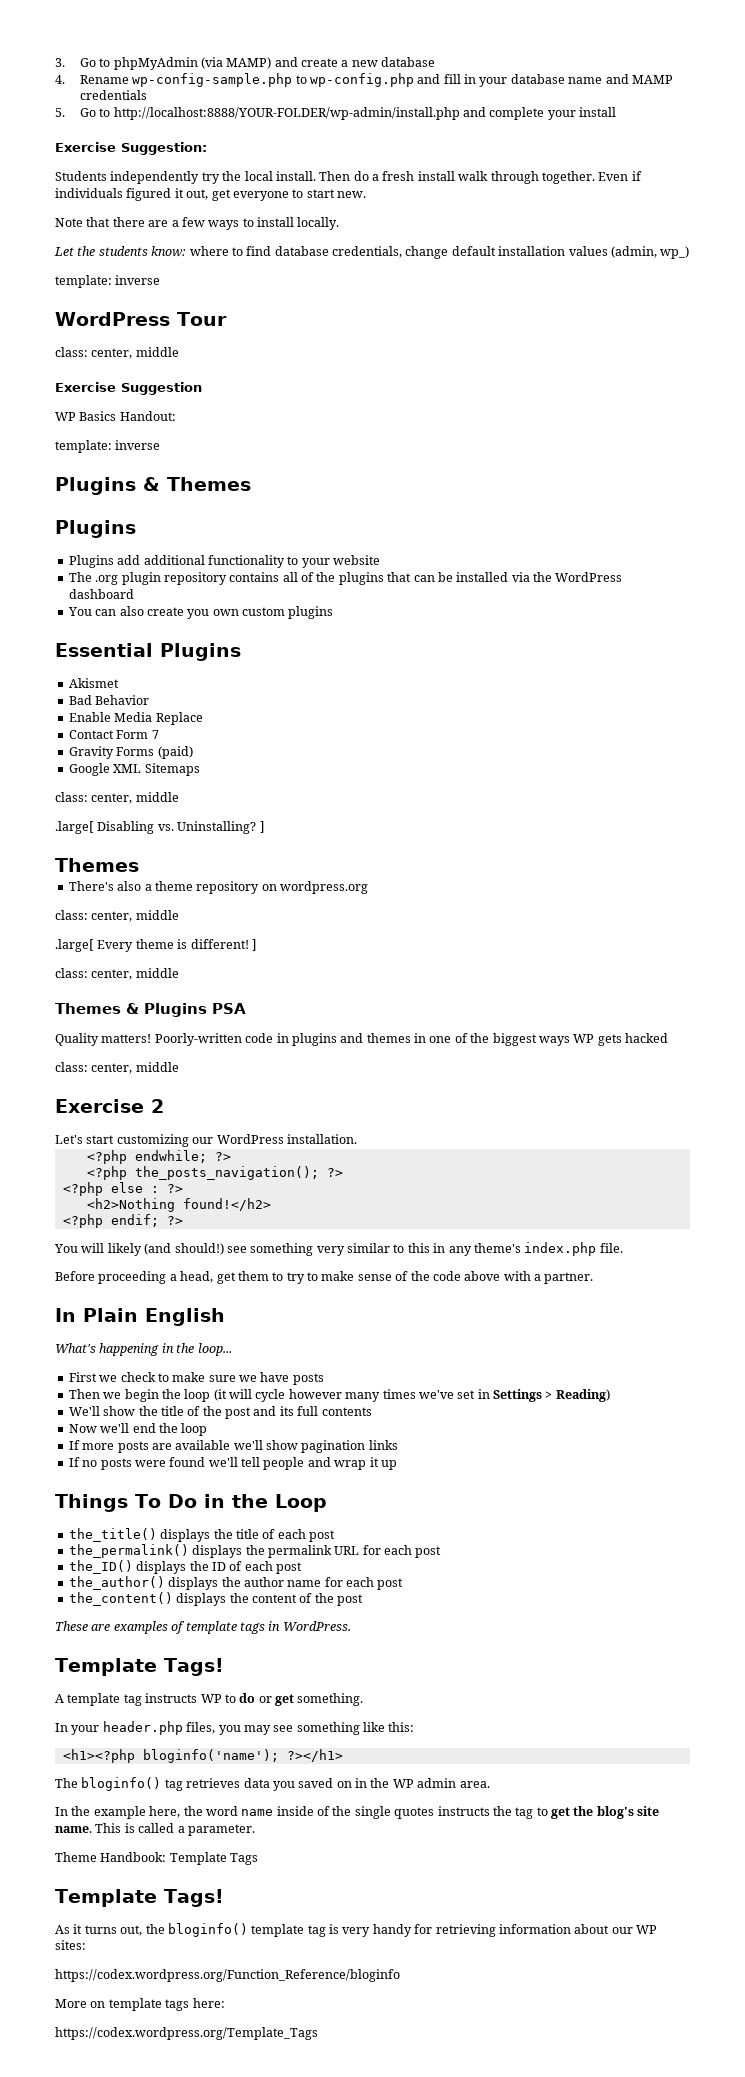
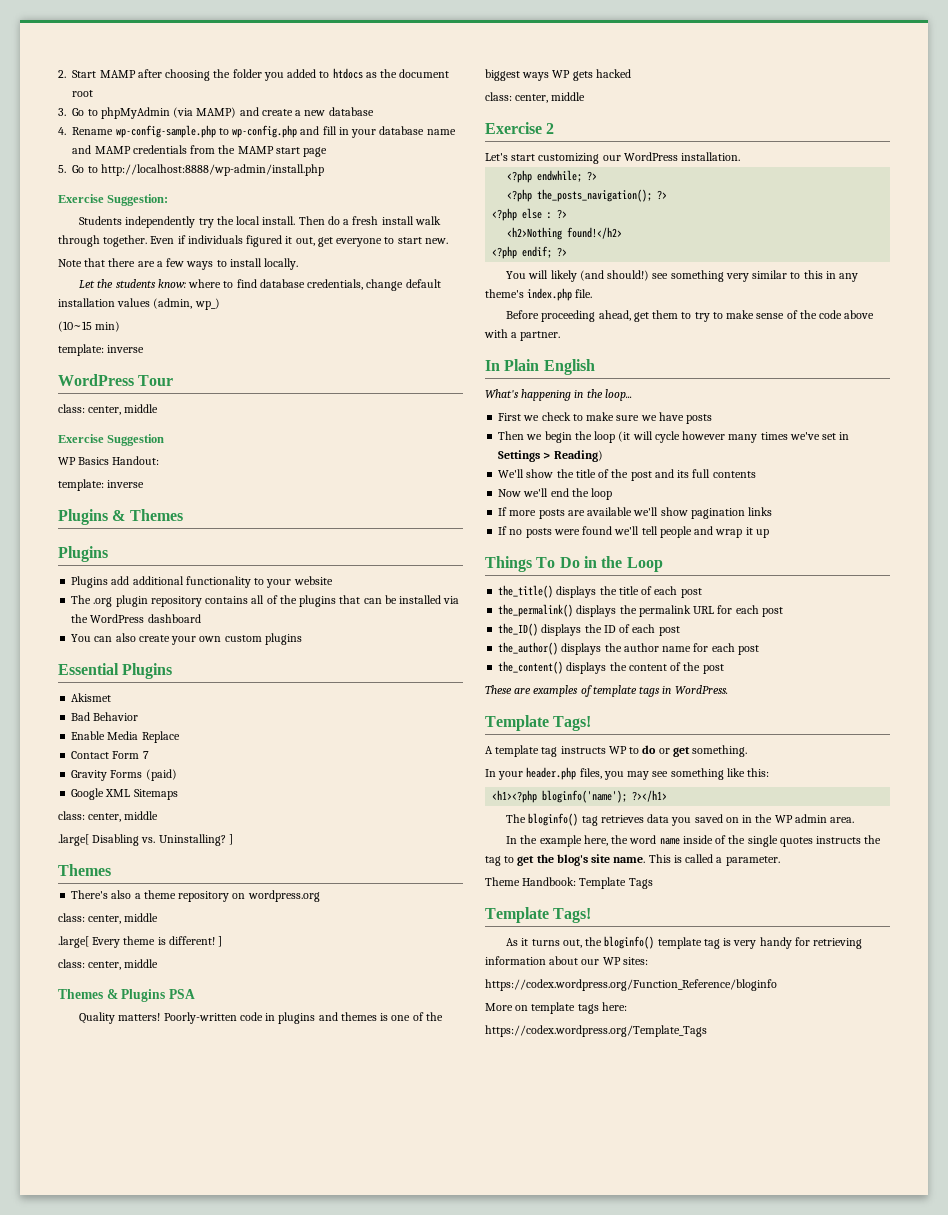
(55, 62) none -> [58,68,450,81] [72,90,94,97] 2. Start MAMP after choosing the folder you added to htdocs as the document root //
[55,107,617,120] // 5. Go to http://localhost:8888/YOUR-FOLDER/wp-admin/install.php and complete your install -> [190,145,328,157] [58,164,324,176] from the MAMP start page // 5. Go to http://localhost:8888/wp-admin/install.php
(690, 252) none -> [58,321,121,332] // (10~15 min)
[187,609,210,619] you -> [171,636,197,645] your
[414,1033,426,1043] in -> [380,1013,389,1021] is
[169,1271,214,1283] a head, -> [598,310,631,321] ahead,

